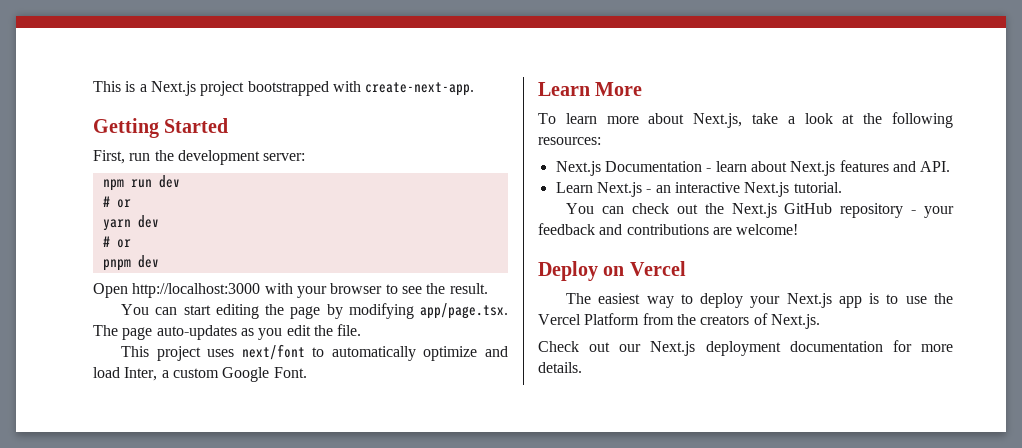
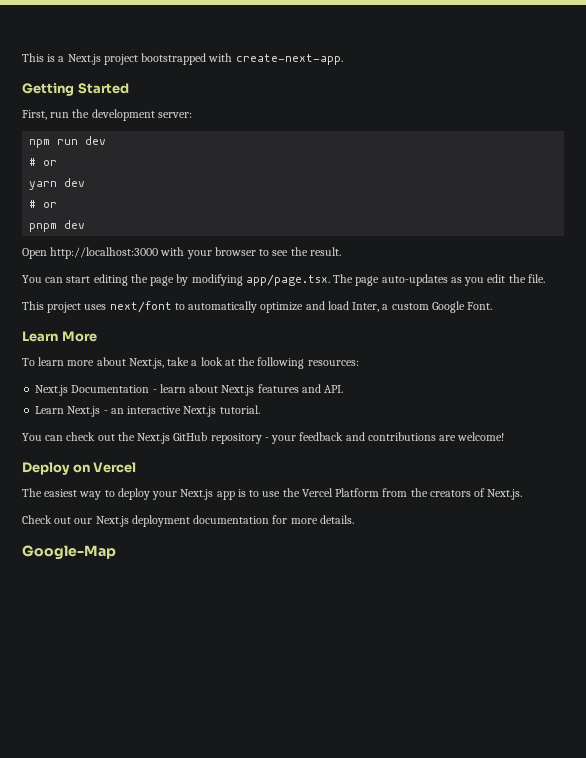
(582, 367) none -> [22,545,116,560] // Google-Map

